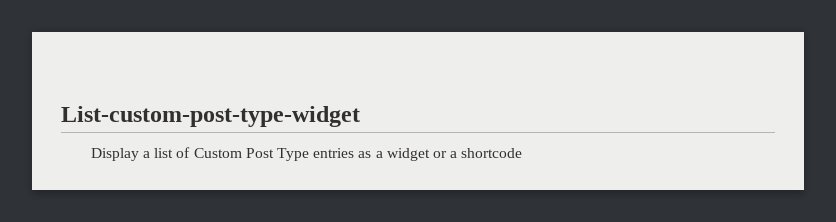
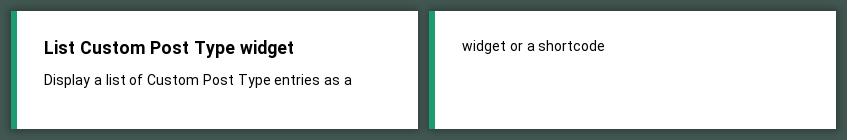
[61,106,360,127] List-custom-post-type-widget -> [44,40,294,58] List Custom Post Type widget

